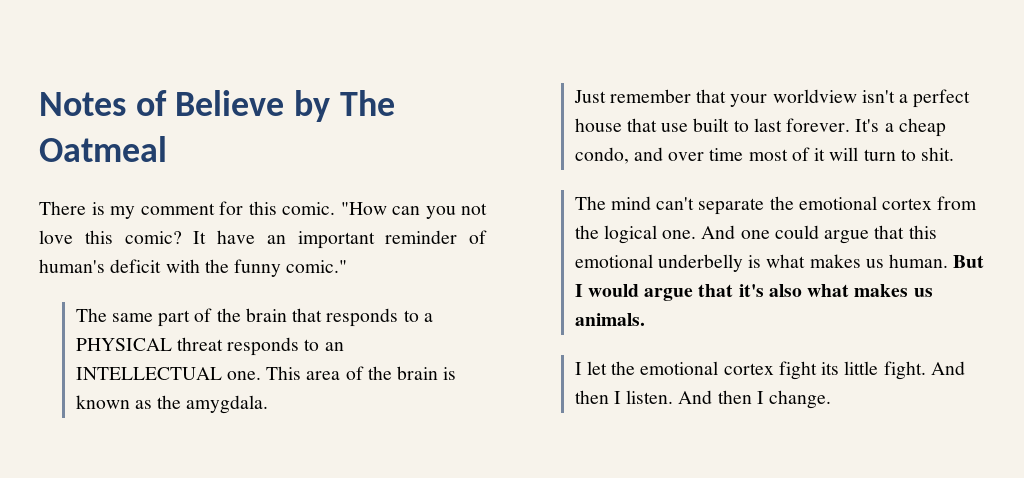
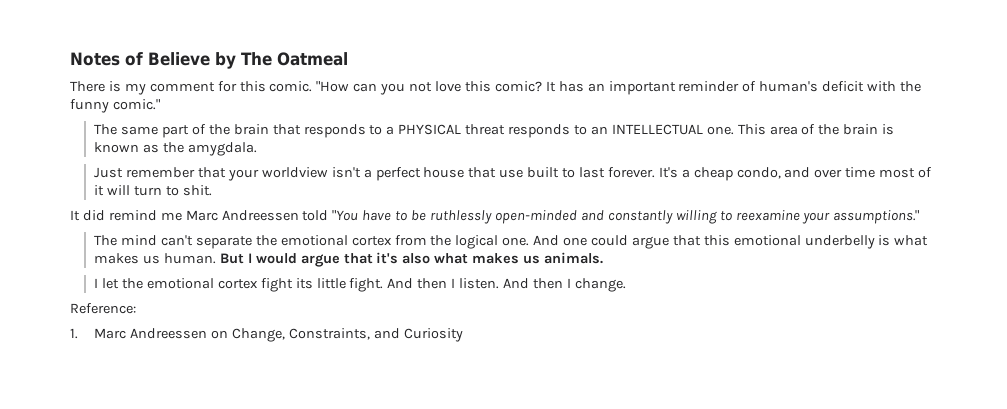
[217,230,255,244] have -> [558,81,584,92] has
(955, 154) none -> [70,210,920,224] // It did remind me Marc Andreessen told "You have to be ruthlessly open-minded and constantly willing to reexamine your assumptions."
(832, 399) none -> [70,303,136,314] [70,328,463,342] // Reference: // 1. Marc Andreessen on Change, Constraints, and Curiosity

